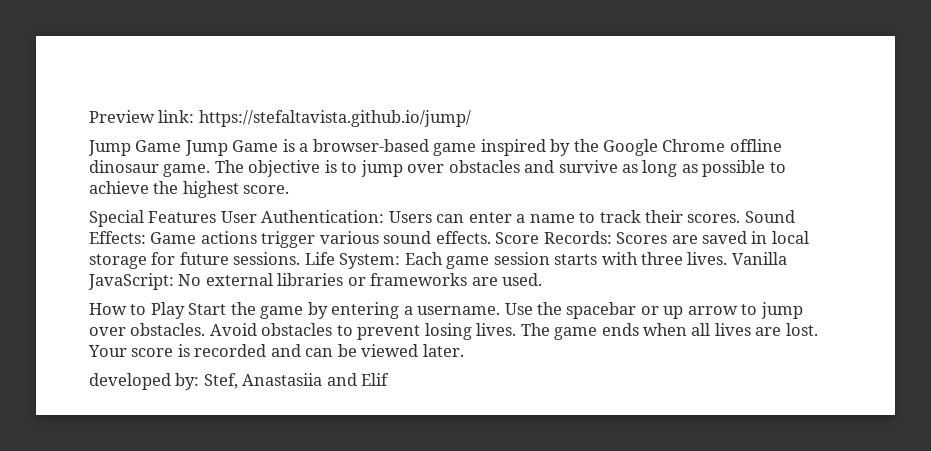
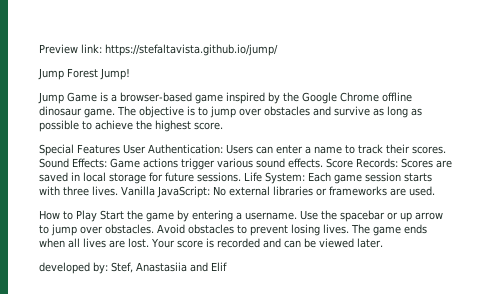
[135,140,182,152] Game -> [67,68,130,80] Forest Jump! //

